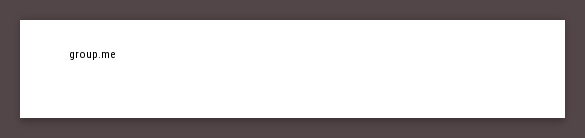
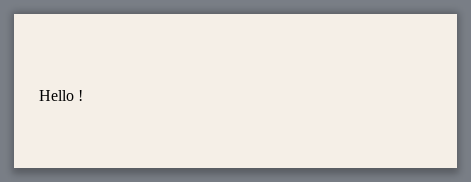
[69,51,116,60] group.me -> [39,90,84,101] Hello !

